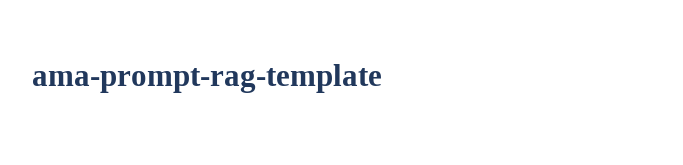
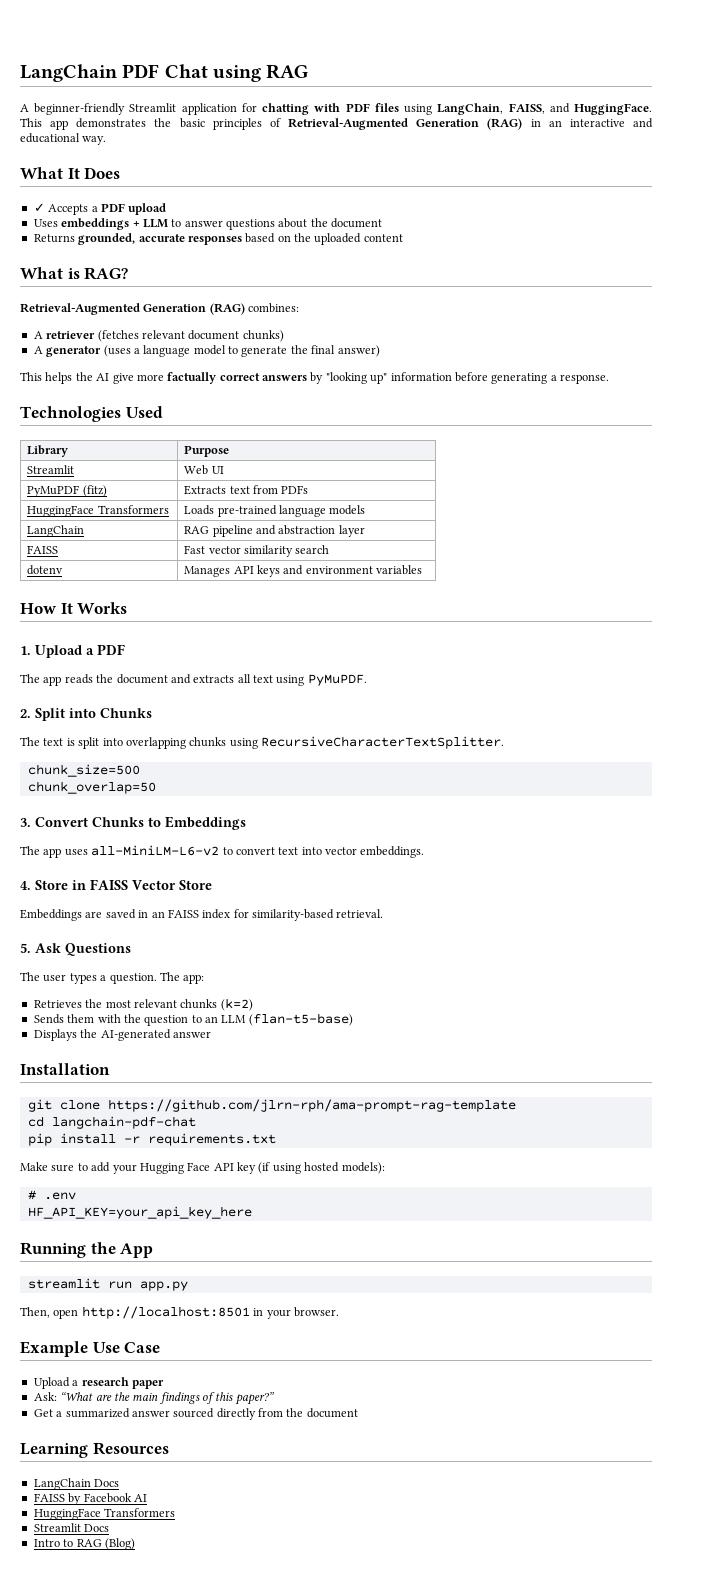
[32,64,382,93] ama-prompt-rag-template -> [20,64,309,82] [20,103,652,115] [20,118,653,130] [20,133,107,145] [20,167,121,179] [33,203,167,215] [33,218,383,230] [33,233,403,245] [20,267,129,280] [20,303,300,315] [33,330,284,342] [33,345,380,357] [20,372,609,384] [20,406,163,422] [27,445,69,457] [184,445,230,457] [27,465,75,474] [184,465,224,475] [27,485,107,497] [184,485,309,495] [27,505,169,517] [184,505,366,517] [27,525,85,537] [184,525,365,537] [27,545,59,554] [184,545,330,557] [27,565,64,575] [184,565,423,577] [20,602,128,614] [20,644,125,658] [20,674,367,686] [20,708,152,721] [20,736,504,749] [27,764,140,777] [27,781,156,794] [20,816,246,830] [20,845,425,858] [20,879,212,890] [20,909,384,921] [20,943,131,956] [20,972,205,984] [33,998,253,1011] [33,1013,353,1026] [33,1029,211,1041] [20,1063,110,1075] [27,1099,516,1112] [27,1116,196,1129] [27,1133,276,1146] [20,1162,385,1174] [27,1190,76,1200] [27,1206,252,1219] [20,1242,154,1258] [27,1278,188,1291] [20,1306,339,1319] [20,1341,161,1357] [33,1377,164,1389] [33,1392,274,1405] [33,1408,358,1420] [20,1442,169,1458] [33,1478,120,1490] [33,1493,147,1505] [33,1508,176,1520] [33,1523,110,1532] [33,1538,135,1550] LangChain PDF Chat using RAG // A beginner-friendly Streamlit application for chatting with PDF files using LangChain, FAISS, and HuggingFace. This app demonstrates the basic principles of Retrieval-Augmented Generation (RAG) in an interactive and educational way. // What It Does // ✓ Accepts a PDF upload // Uses embeddings + LLM to answer questions about the document // Returns grounded, accurate responses based on the uploaded content // What is RAG? // Retrieval-Augmented Generation (RAG) combines: // A retriever (fetches relevant document chunks) // A generator (uses a language model to generate the final answer) // This helps the AI give more factually correct answers by "looking up" information before generating a response. // Technologies Used // Library | Purpose // Streamlit | Web UI // PyMuPDF (fitz) | Extracts text from PDFs // HuggingFace Transformers | Loads pre-trained language models // LangChain | RAG pipeline and abstraction layer // FAISS | Fast vector similarity search // dotenv | Manages API keys and environment variables // How It Works // 1. Upload a PDF // The app reads the document and extracts all text using PyMuPDF. // 2. Split into Chunks // The text is split into overlapping chunks using RecursiveCharacterTextSplitter. // chunk_size=500 // chunk_overlap=50 // 3. Convert Chunks to Embeddings // The app uses all-MiniLM-L6-v2 to convert text into vector embeddings. // 4. Store in FAISS Vector Store // Embeddings are saved in an FAISS index for similarity-based retrieval. // 5. Ask Questions // The user types a question. The app: // Retrieves the most relevant chunks (k=2) // Sends them with the question to an LLM (flan-t5-base) // Displays the AI-generated answer // Installation // git clone https://github.com/jlrn-rph/ama-prompt-rag-template // cd langchain-pdf-chat // pip install -r requirements.txt // Make sure to add your Hugging Face API key (if using hosted models): // # .env // HF_API_KEY=your_api_key_here // Running the App // streamlit run app.py // Then, open http://localhost:8501 in your browser. // Example Use Case // Upload a research paper // Ask: “What are the main findings of this paper?” // Get a summarized answer sourced directly from the document // Learning Resources // LangChain Docs // FAISS by Facebook AI // HuggingFace Transformers // Streamlit Docs // Intro to RAG (Blog)

